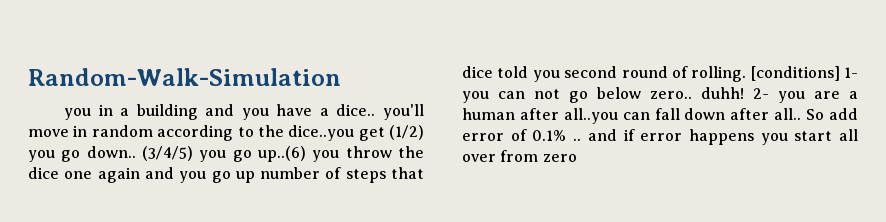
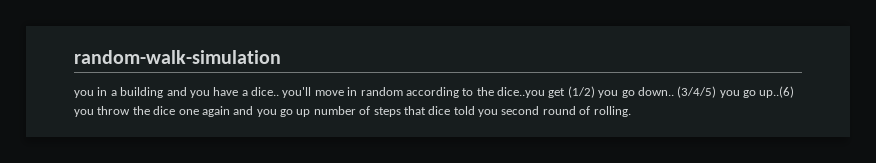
[28,68,341,86] Random-Walk-Simulation -> [74,50,281,64] random-walk-simulation
[750,66,858,81] [462,87,858,103] [462,108,859,124] [462,129,858,145] [462,150,577,162] [conditions] 1- you can not go below zero.. duhh! 2- you are a human after all..you can fall down after all.. So add error of 0.1% .. and if error happens you start all over from zero -> (631, 111) none

